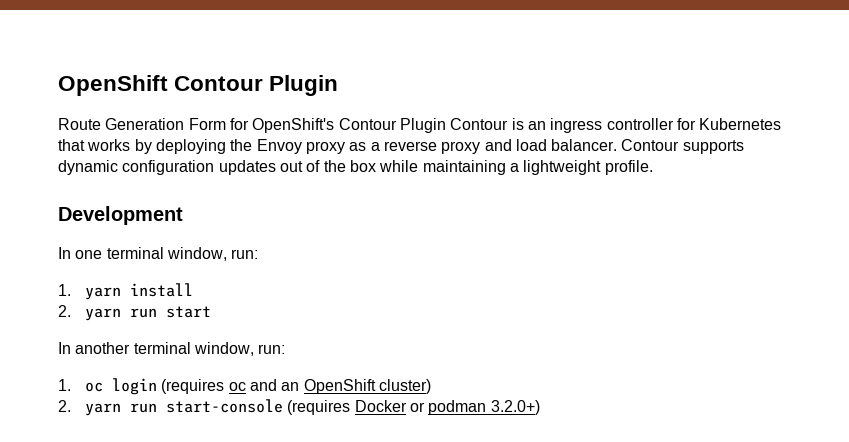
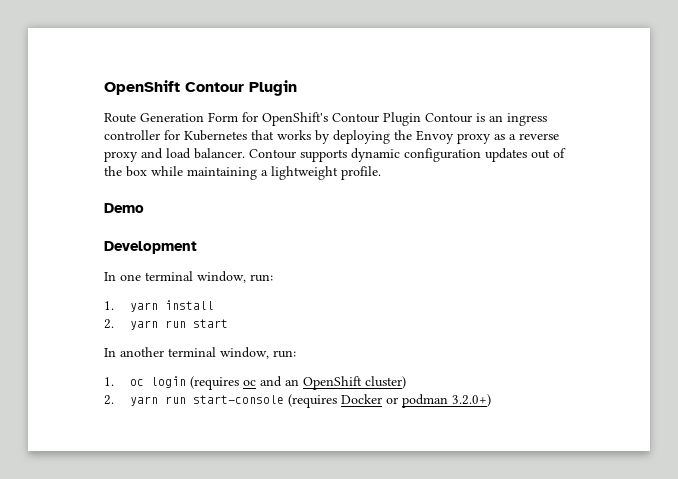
(653, 167) none -> [104,203,144,213] // Demo

